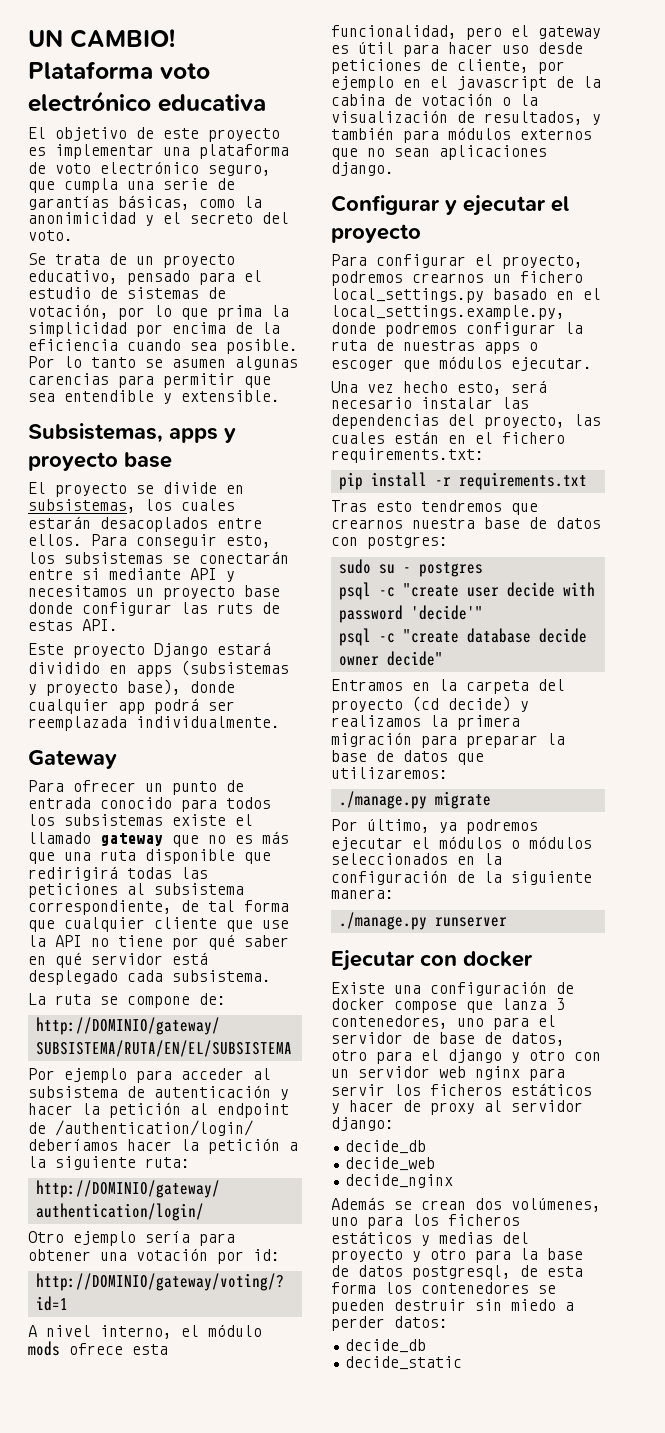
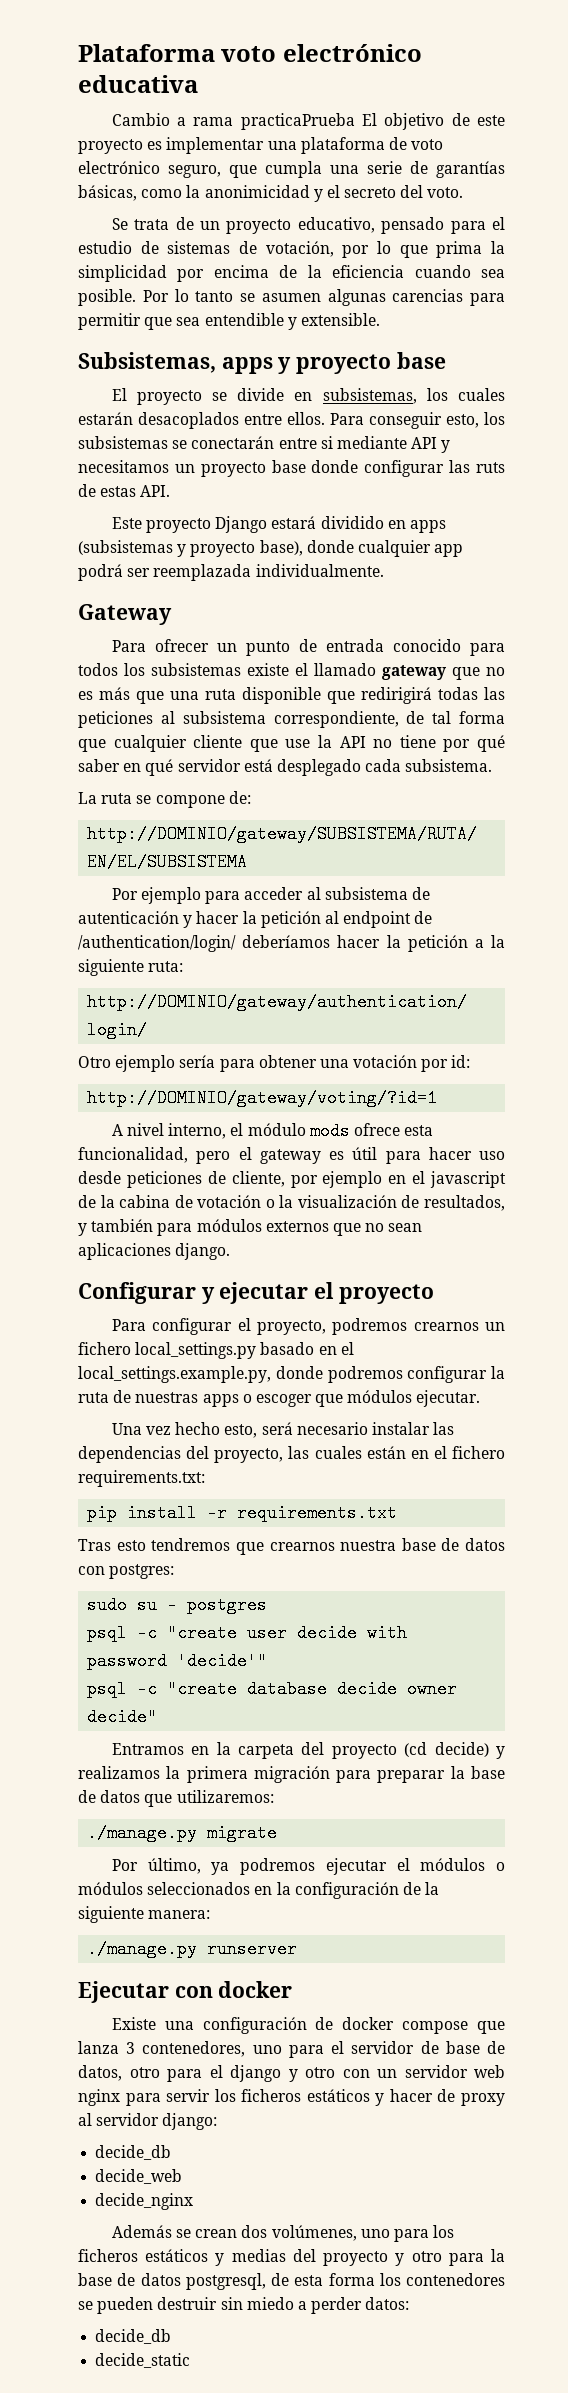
[28,29,175,48] UN CAMBIO! -> (78, 53) none
(266, 103) none -> [111,113,355,130] Cambio a rama practicaPrueba

